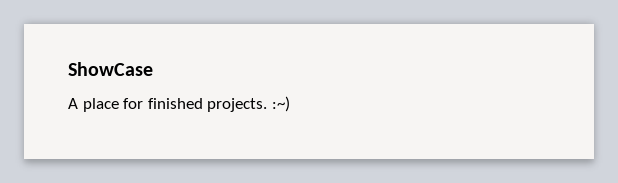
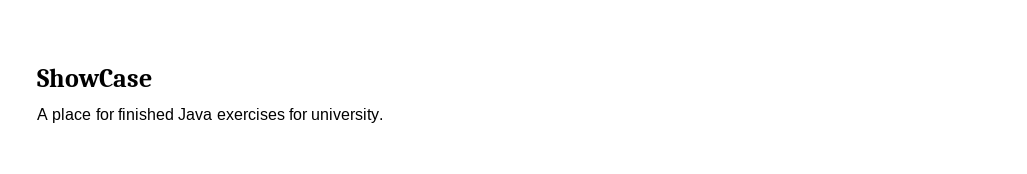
[207,96,290,112] projects. :~) -> [178,108,384,123] Java exercises for university.

